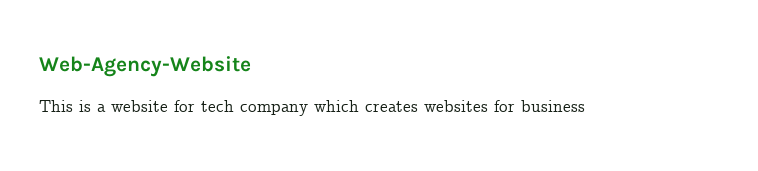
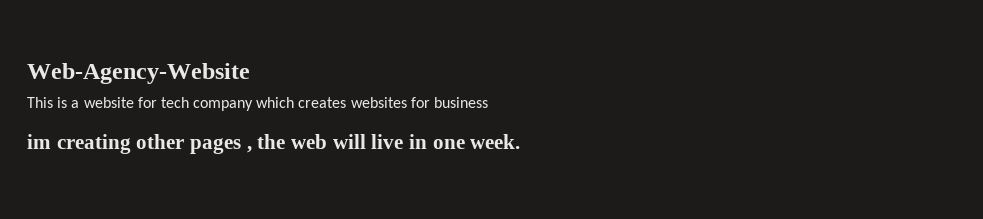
(585, 106) none -> [27,134,521,154] // im creating other pages , the web will live in one week.

